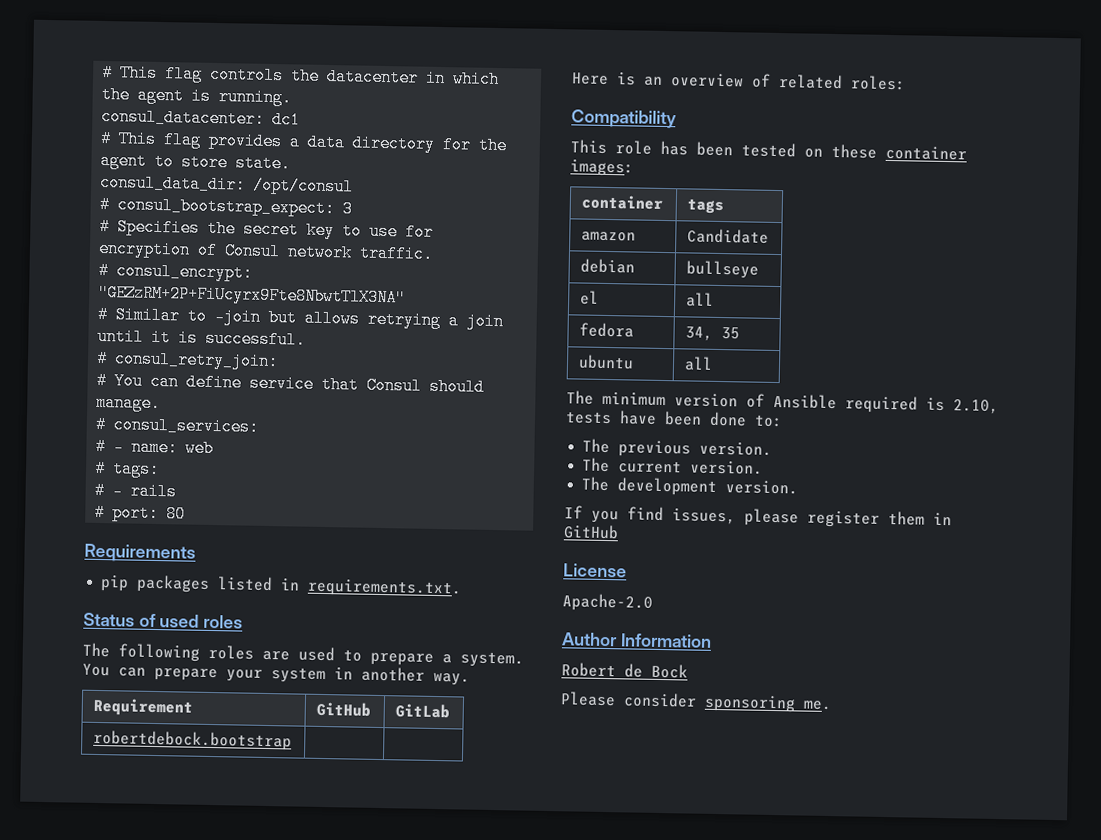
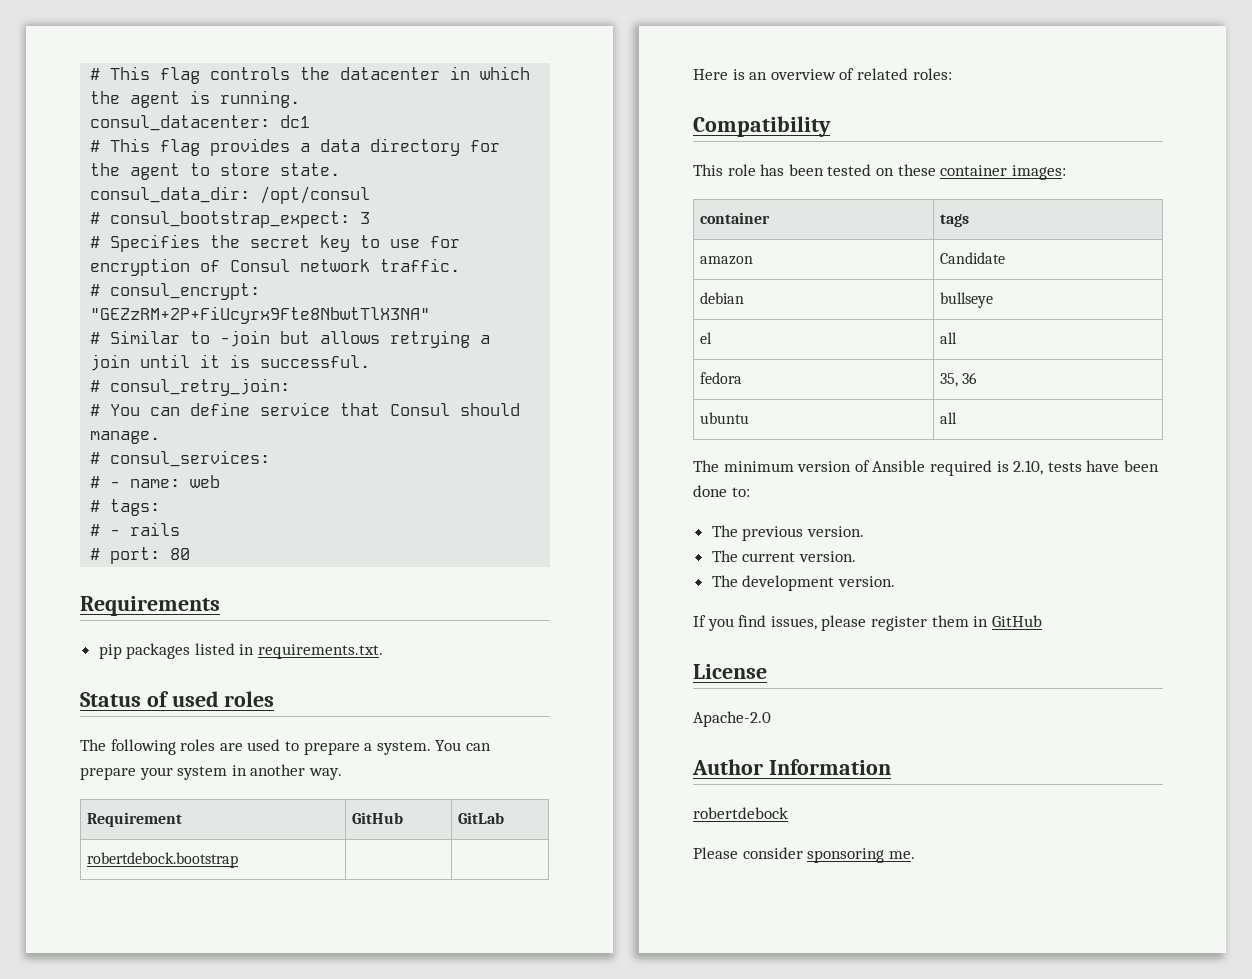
[685,326,741,341] 34, 35 -> [940,372,978,387] 35, 36
[561,662,688,679] Robert de Bock -> [693,807,788,819] robertdebock

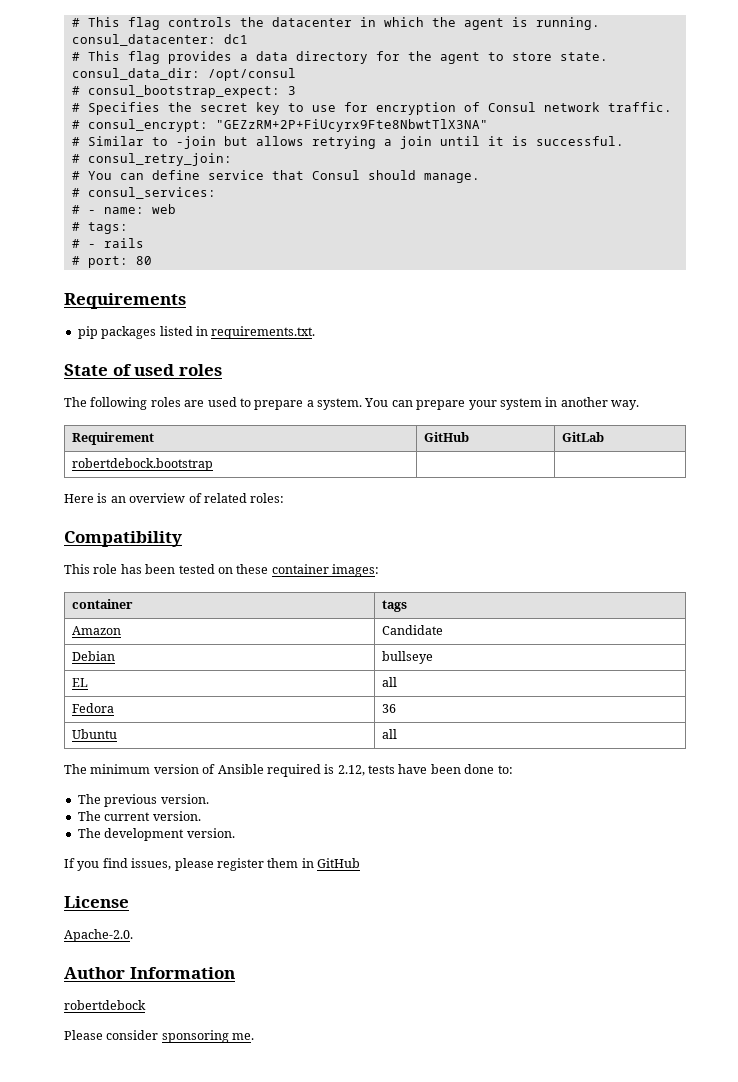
[80,692,141,707] Status -> [64,364,108,376] State
[700,256,754,265] amazon -> [71,626,121,635] Amazon
[700,292,745,304] debian -> [71,651,115,661] Debian
[700,332,713,344] [940,332,958,344] [700,372,743,384] [940,373,959,387] el | all // fedora | 35, -> [71,678,88,687] [381,677,397,687] [71,703,114,713] EL | all // Fedora |
[700,412,750,424] ubuntu -> [71,729,117,739] Ubuntu
[1013,460,1044,475] 2.10, -> [337,765,365,776] 2.12,
[693,711,771,727] Apache-2.0 -> [64,929,133,942] Apache-2.0.

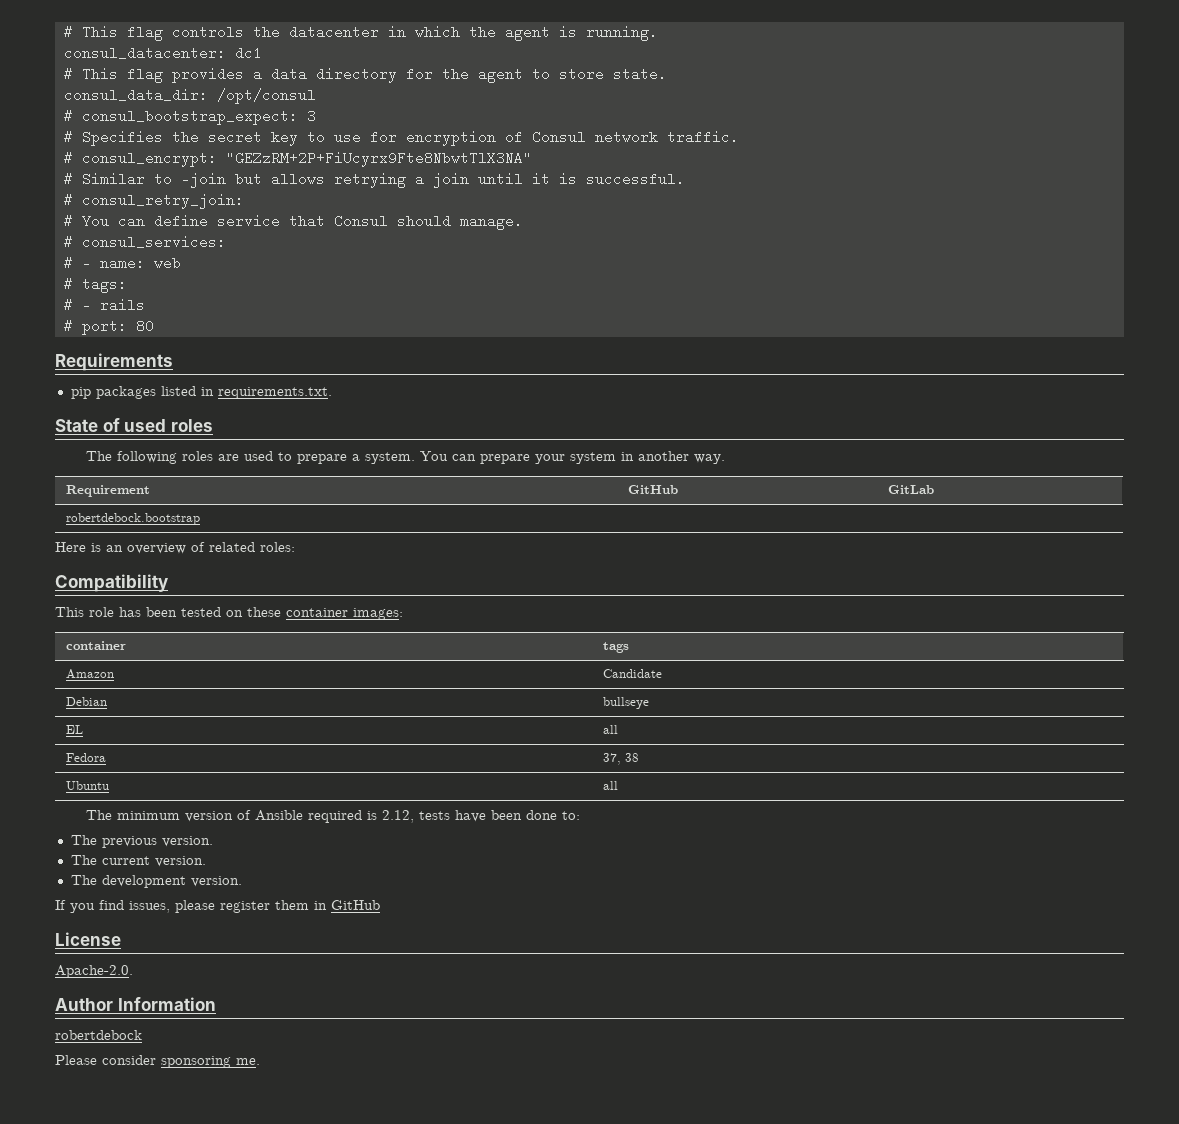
[381,704,396,713] 36 -> [602,753,639,765] 37, 38

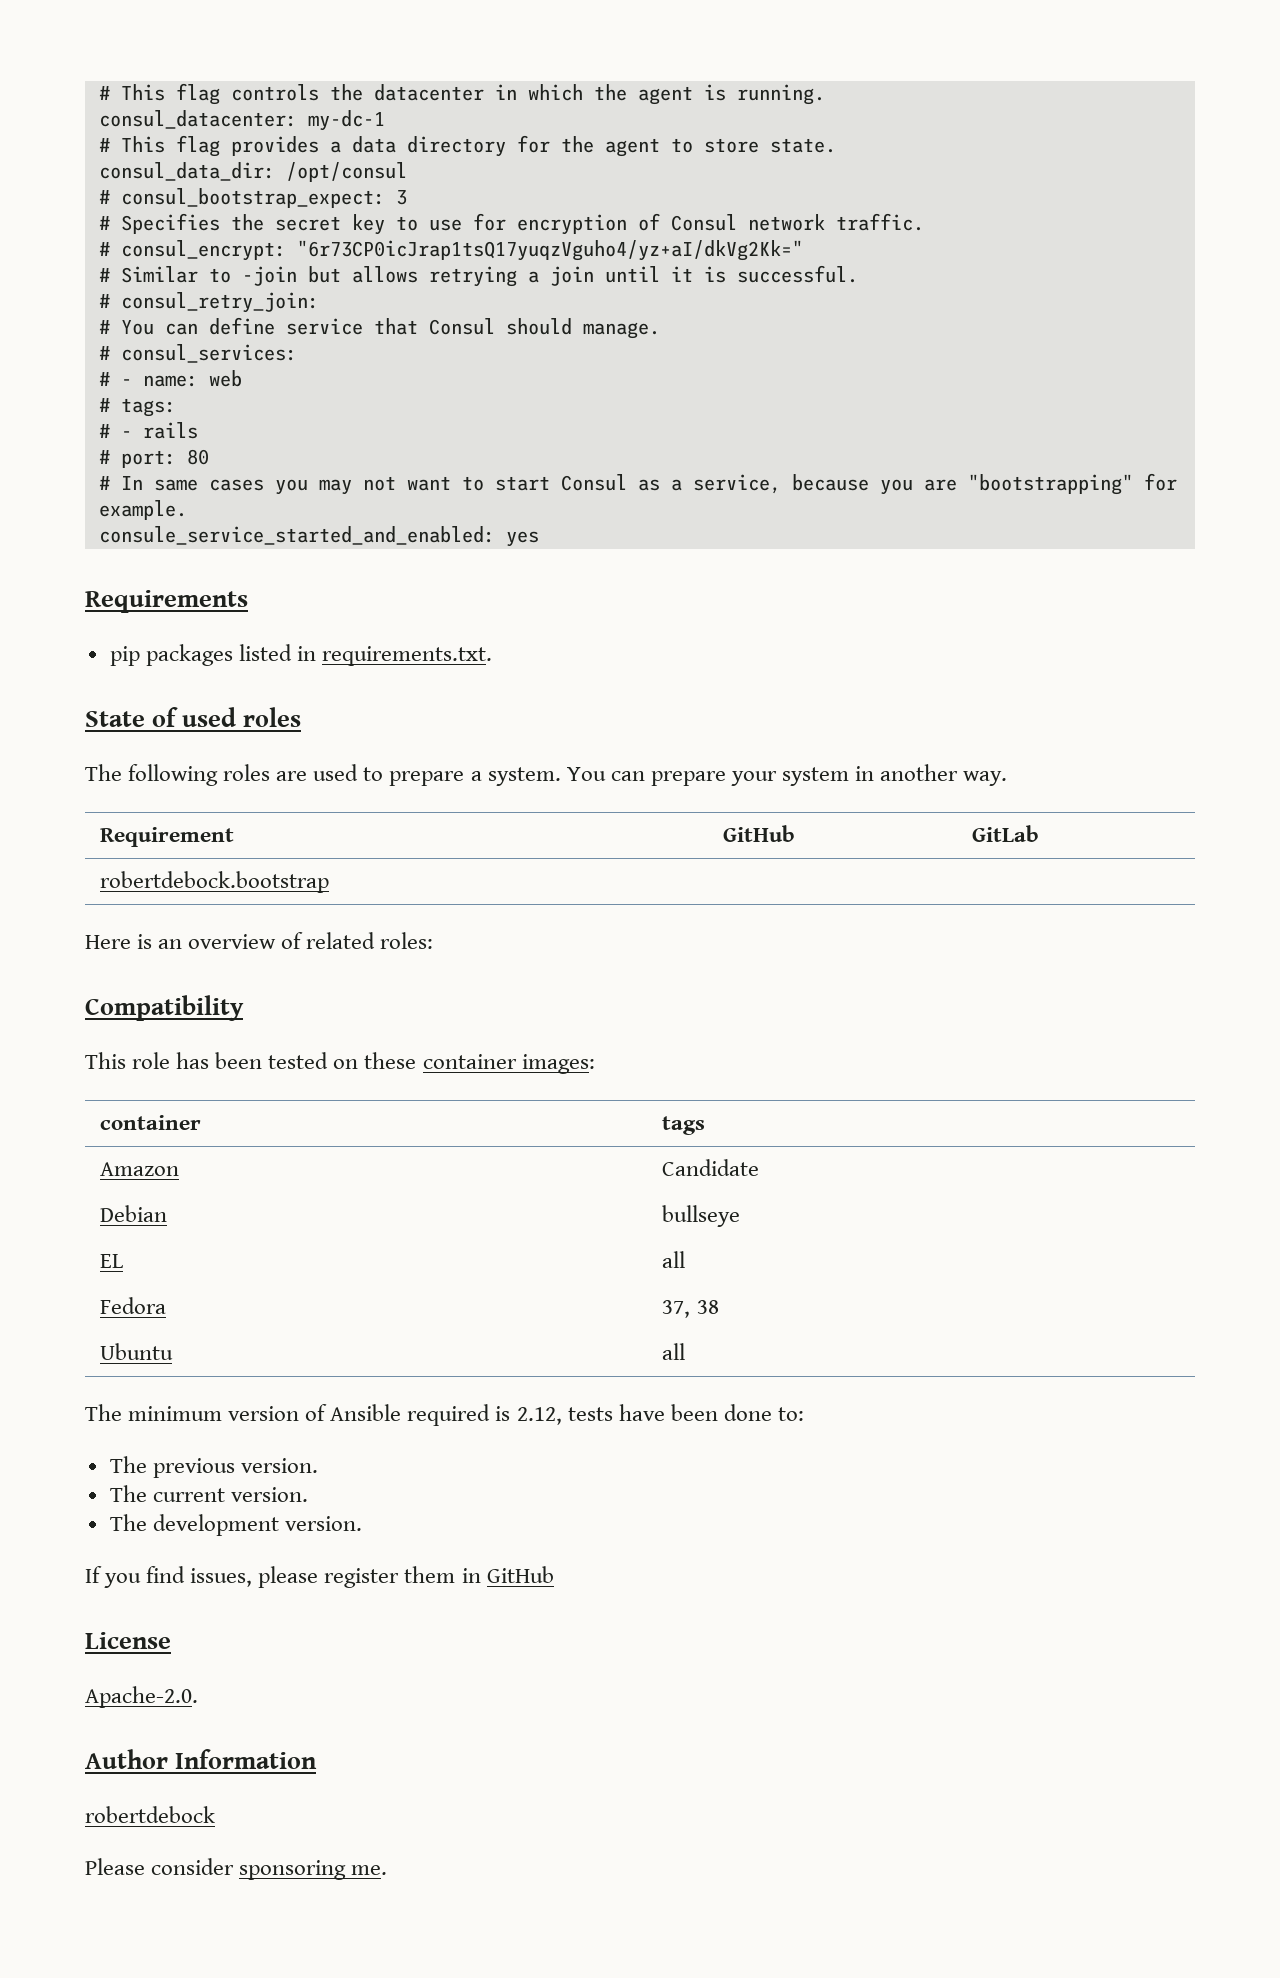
[234,46,262,60] dc1 -> [307,110,385,131] my-dc-1
[225,151,532,167] "GEZzRM+2P+FiUcyrx9Fte8NbwtTlX3NA" -> [296,240,803,261] "6r73CP0icJrap1tsQ17yuqzVguho4/yz+aI/dkVg2Kk="
(154, 326) none -> [98,473,1177,495] [98,500,187,520] [98,526,539,547] // # In same cases you may not want to start Consul as a service, because you are "bootstrapping" for example. // consule_service_started_and_enabled: yes

